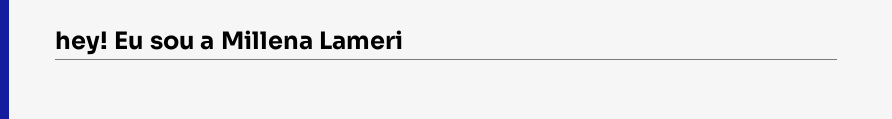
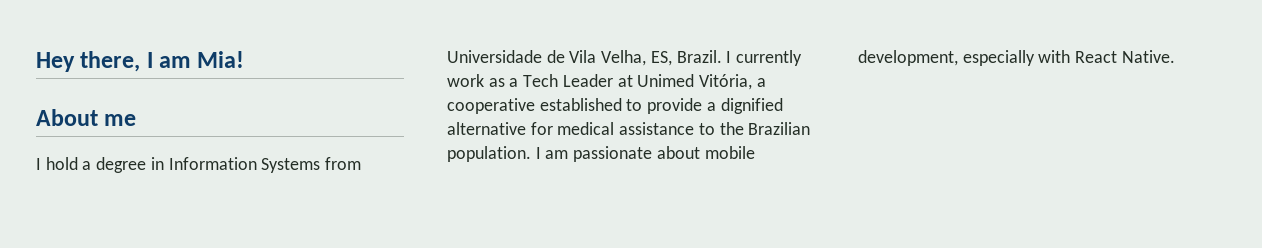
[55,30,404,55] hey! Eu sou a Millena Lameri -> [36,51,245,72] [36,109,137,126] [36,157,362,173] [447,50,803,66] [447,74,766,90] [447,98,783,114] [447,122,811,135] [447,146,755,162] [858,50,1175,66] Hey there, I am Mia! // About me // I hold a degree in Information Systems from Universidade de Vila Velha, ES, Brazil. I currently work as a Tech Leader at Unimed Vitória, a cooperative established to provide a dignified alternative for medical assistance to the Brazilian population. I am passionate about mobile development, especially with React Native.

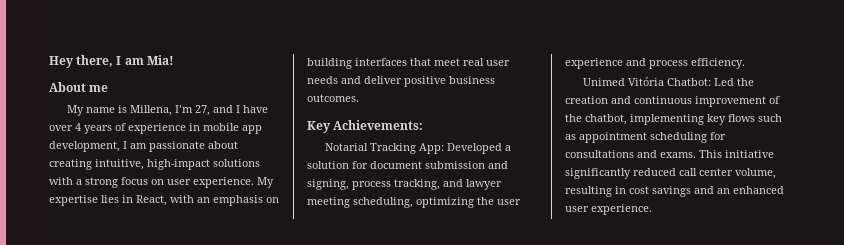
[36,157,362,173] [447,50,803,66] [447,74,766,90] [447,98,783,114] [447,122,811,135] [447,146,755,162] [858,50,1175,66] I hold a degree in Information Systems from Universidade de Vila Velha, ES, Brazil. I currently work as a Tech Leader at Unimed Vitória, a cooperative established to provide a dignified alternative for medical assistance to the Brazilian population. I am passionate about mobile development, especially with React Native. -> [67,105,269,116] [49,123,262,134] [49,141,238,152] [49,159,260,170] [49,177,274,188] [49,195,279,206] [307,58,510,69] [307,76,495,87] [307,94,359,102] [307,120,424,133] [325,143,512,154] [307,161,508,169] [307,179,502,190] [307,197,521,208] [565,58,745,69] [583,77,755,86] [565,96,780,107] [565,114,782,125] [565,132,726,143] [565,150,774,158] [565,168,776,179] [565,186,784,197] [565,204,652,215] My name is Millena, I’m 27, and I have over 4 years of experience in mobile app development, I am passionate about creating intuitive, high-impact solutions with a strong focus on user experience. My expertise lies in React, with an emphasis on building interfaces that meet real user needs and deliver positive business outcomes. // Key Achievements: // Notarial Tracking App: Developed a solution for document submission and signing, process tracking, and lawyer meeting scheduling, optimizing the user experience and process efficiency. // Unimed Vitória Chatbot: Led the creation and continuous improvement of the chatbot, implementing key flows such as appointment scheduling for consultations and exams. This initiative significantly reduced call center volume, resulting in cost savings and an enhanced user experience.

